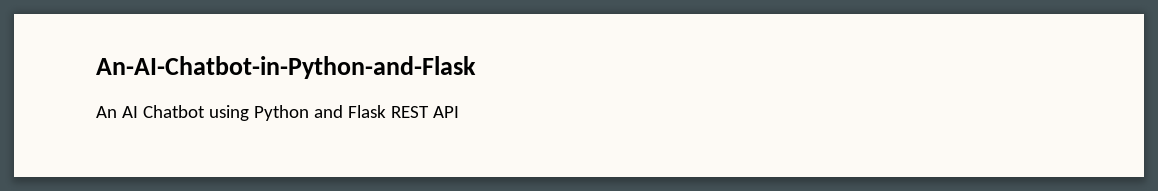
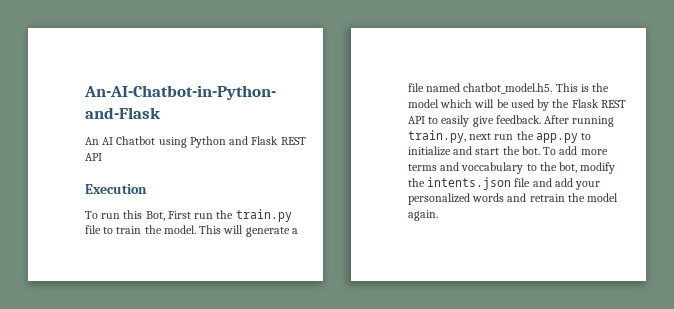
(459, 112) none -> [85,184,147,194] [85,209,292,222] [85,225,298,237] [408,83,610,94] [408,99,626,111] [408,115,615,127] [408,130,592,143] [408,146,608,156] [408,162,616,174] [408,177,601,190] [408,193,619,205] [408,210,438,221] // Execution // To run this Bot, First run the train.py file to train the model. This will generate a file named chatbot_model.h5. This is the model which will be used by the Flask REST API to easily give feedback. After running train.py, next run the app.py to initialize and start the bot. To add more terms and voccabulary to the bot, modify the intents.json file and add your personalized words and retrain the model again.

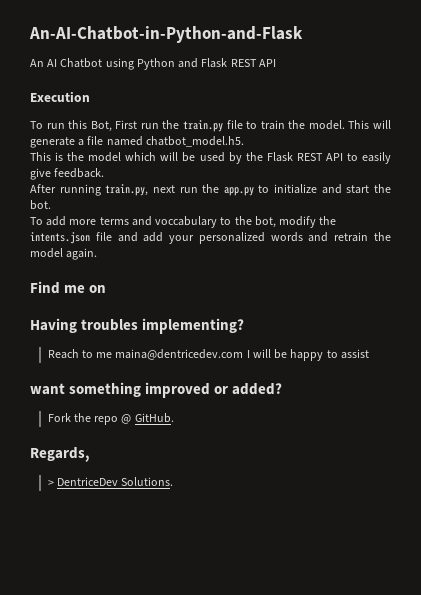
(553, 88) none -> (244, 141) //
(541, 119) none -> (105, 173) //
(540, 150) none -> (51, 205) //
(438, 215) none -> [30,281,107,294] [30,318,245,334] [47,349,369,361] [30,382,283,398] [47,413,174,425] [30,447,90,462] [47,477,174,486] // Find me on // Having troubles implementing? // Reach to me maina@dentricedev.com I will be happy to assist // want something improved or added? // Fork the repo @ GitHub. // Regards, // > DentriceDev Solutions.

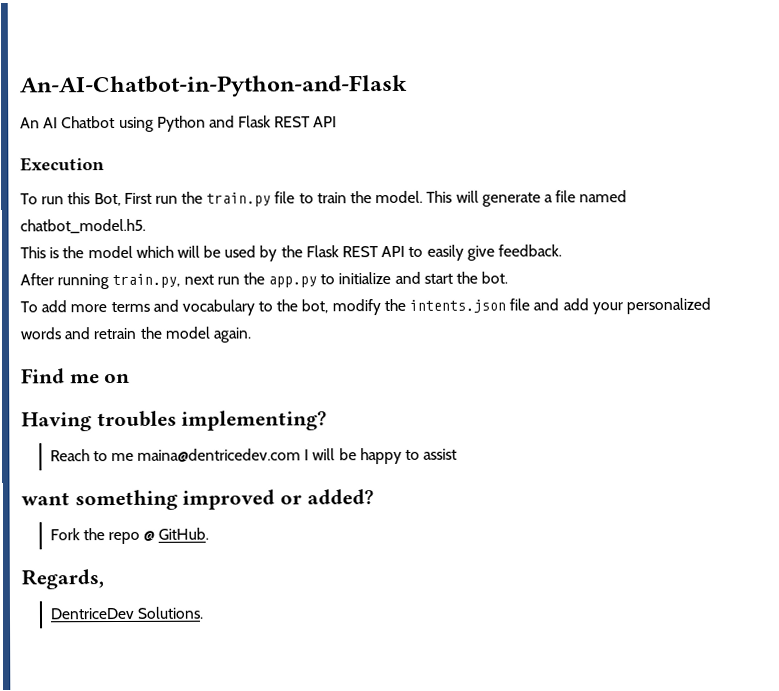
[155,216,218,228] voccabulary -> [181,299,255,316] vocabulary
[47,480,54,486] > -> (104, 579) none

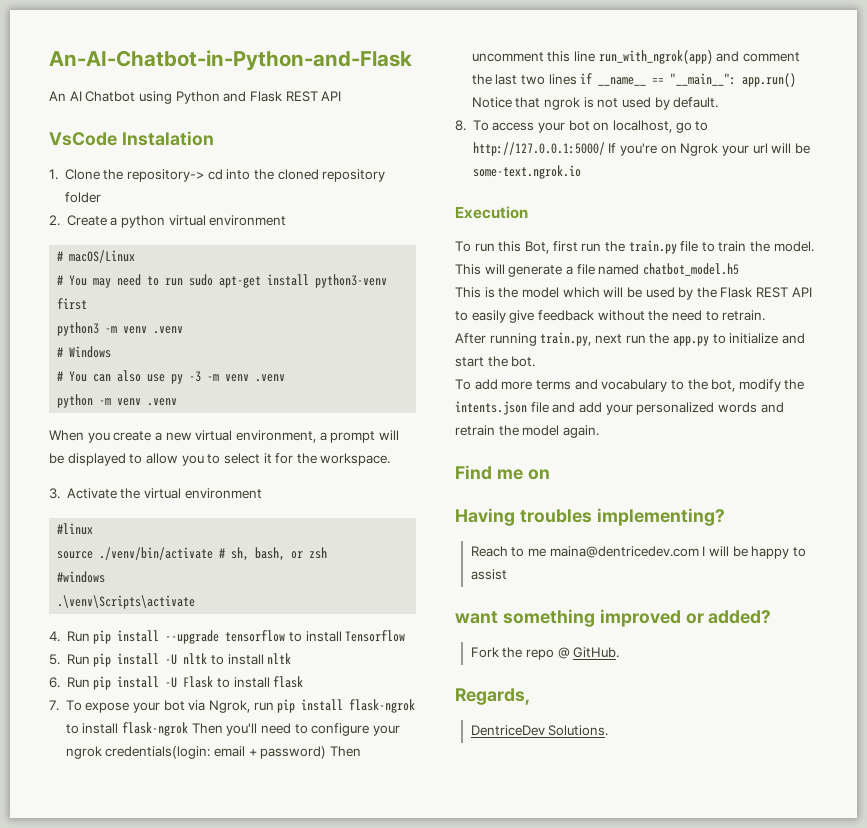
(338, 122) none -> [49,131,214,146] [49,169,386,182] [64,192,101,203] [49,215,287,228] [57,250,136,263] [57,274,388,288] [57,298,88,310] [57,322,184,336] [57,346,112,358] [57,370,286,384] [57,394,178,408] [49,430,399,443] [49,453,391,466] [49,488,262,499] [57,523,94,535] [57,547,328,561] [57,571,106,583] [57,595,196,609] [49,630,406,644] [49,653,292,667] [49,676,304,690] [49,699,416,713] [65,722,400,736] [65,746,361,759] [471,50,800,64] [471,73,797,87] [471,97,719,110] [455,120,709,133] [472,142,810,156] [472,165,581,179] // VsCode Instalation // 1. Clone the repository-> cd into the cloned repository folder // 2. Create a python virtual environment // # macOS/Linux // # You may need to run sudo apt-get install python3-venv first // python3 -m venv .venv // # Windows // # You can also use py -3 -m venv .venv // python -m venv .venv // When you create a new virtual environment, a prompt will be displayed to allow you to select it for the workspace. // 3. Activate the virtual environment // #linux // source ./venv/bin/activate # sh, bash, or zsh // #windows // .\venv\Scripts\activate // 4. Run pip install --upgrade tensorflow to install Tensorflow // 5. Run pip install -U nltk to install nltk // 6. Run pip install -U Flask to install flask // 7. To expose your bot via Ngrok, run pip install flask-ngrok to install flask-ngrok Then you'll need to configure your ngrok credentials(login: email + password) Then uncomment this line run_with_ngrok(app) and comment the last two lines if __name__ == "__main__": app.run() Notice that ngrok is not used by default. // 8. To access your bot on localhost, go to http://127.0.0.1:5000/ If you're on Ngrok your url will be some-text.ngrok.io
[123,192,152,204] First -> [552,241,578,252] first
[20,218,146,234] chatbot_model.h5. -> [642,263,739,276] chatbot_model.h5
[497,244,562,257] feedback. -> [537,310,766,321] feedback without the need to retrain.

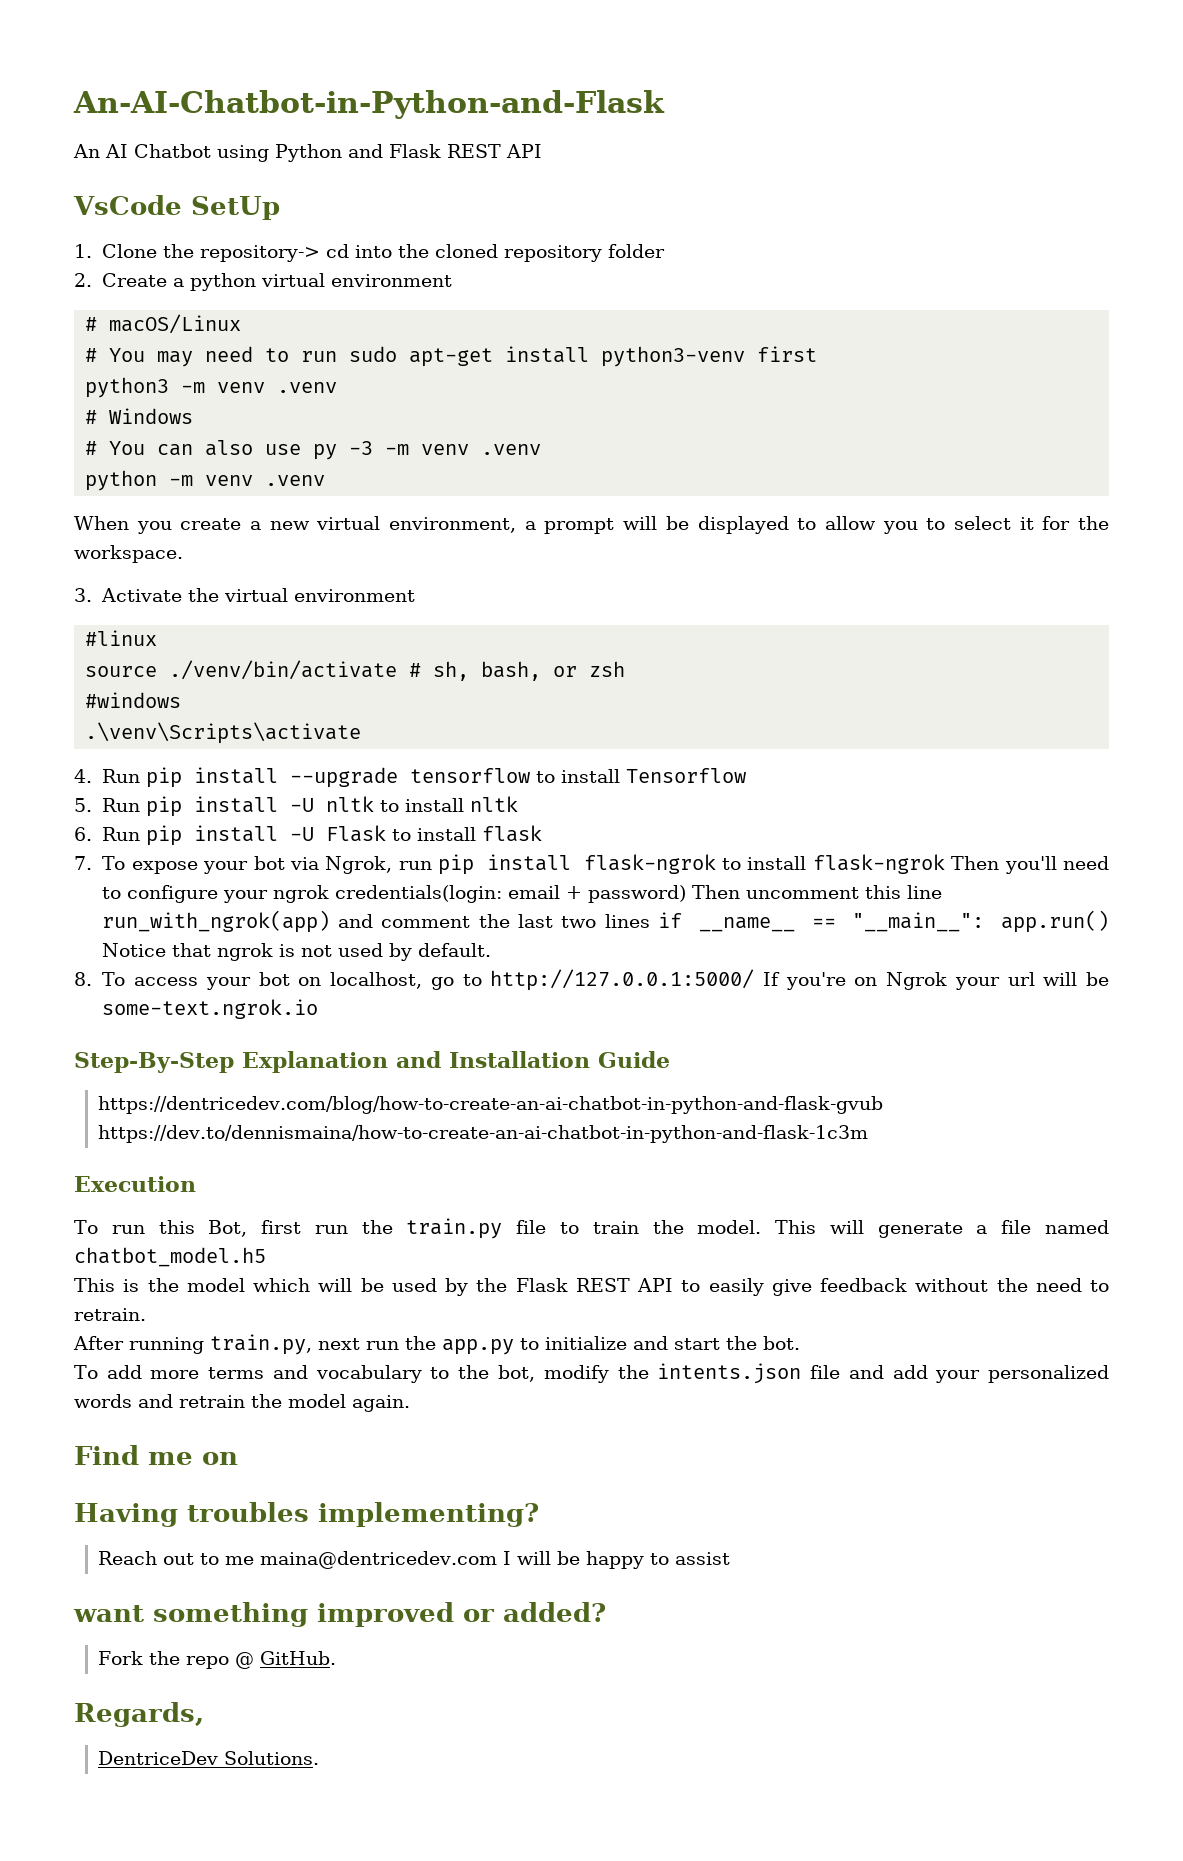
[121,131,214,146] Instalation -> [191,196,280,220] SetUp
(581, 172) none -> [74,1051,670,1073] [98,1096,884,1114] [98,1125,869,1143] // Step-By-Step Explanation and Installation Guide // https://dentricedev.com/blog/how-to-create-an-ai-chatbot-in-python-and-flask-gvub https://dev.to/dennismaina/how-to-create-an-ai-chatbot-in-python-and-flask-1c3m
(508, 551) none -> [163,1553,195,1565] out

